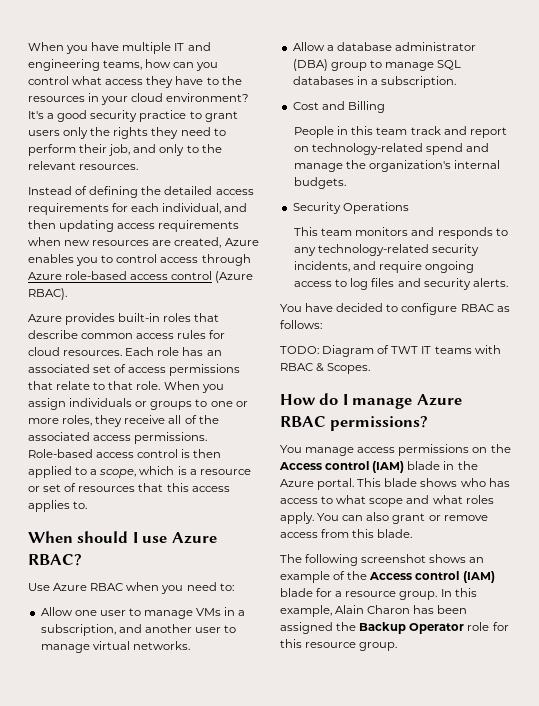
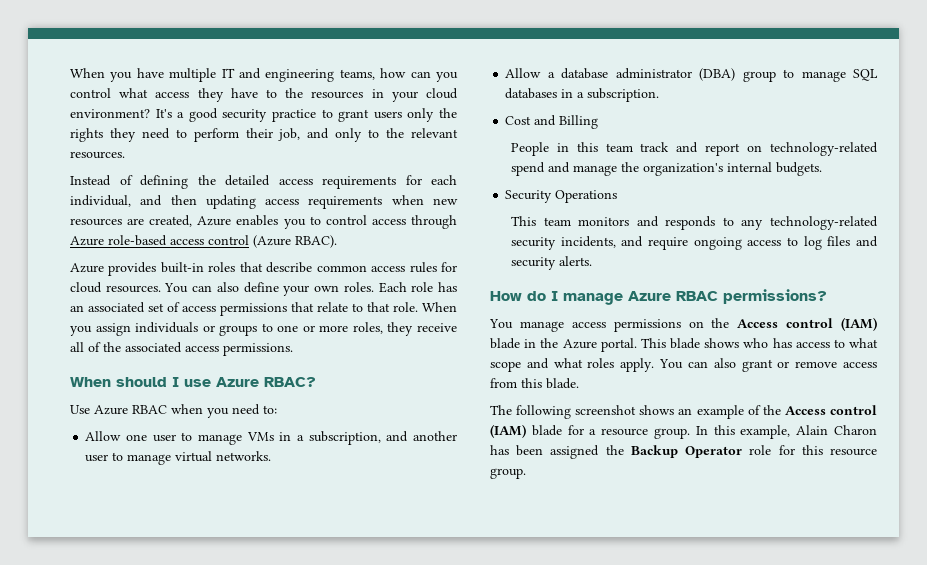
(123, 353) none -> [164,282,374,296] You can also define your own roles.
[28,449,222,458] [28,466,251,478] [28,483,230,492] [28,500,88,512] Role-based access control is then applied to a scope, which is a resource or set of resources that this access applies to. -> (293, 349) none
[280,303,510,315] [280,320,322,329] [280,345,501,357] [280,363,371,374] // You have decided to configure RBAC as follows: // TODO: Diagram of TWT IT teams with RBAC & Scopes. -> (592, 261) none

